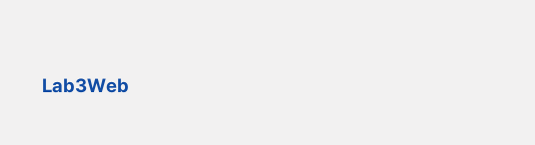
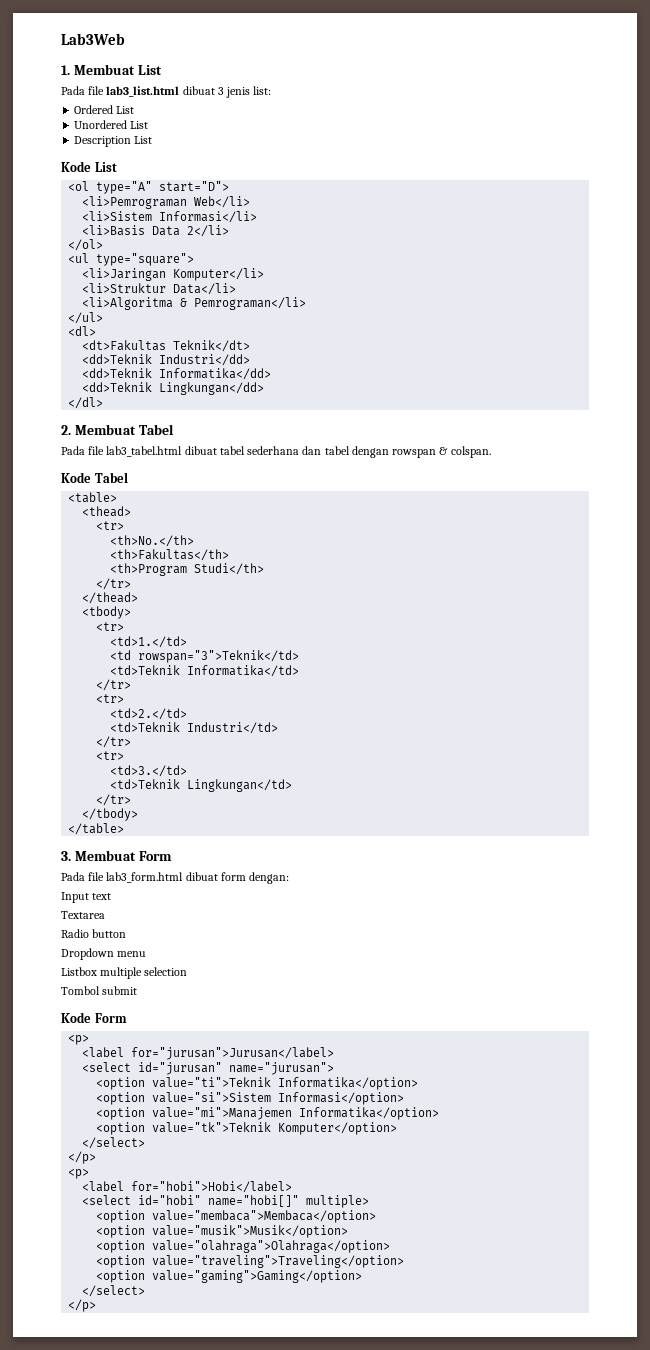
(130, 86) none -> [61,64,162,75] [61,86,272,98] [74,105,135,114] [74,120,149,129] [74,136,153,147] [61,161,117,172] [68,181,230,194] [82,196,251,209] [82,211,258,223] [82,225,230,237] [68,239,104,251] [68,253,195,266] [82,268,265,281] [82,283,237,295] [82,297,307,310] [68,312,104,324] [68,326,97,336] [82,340,251,352] [82,354,251,366] [82,368,272,380] [82,382,265,395] [68,397,104,409] [61,424,174,435] [61,446,491,458] [61,472,128,483] [68,492,118,503] [82,506,132,517] [96,521,125,530] [110,535,195,547] [110,549,230,561] [110,563,265,576] [96,578,132,590] [82,592,139,604] [82,606,132,619] [96,622,125,631] [110,636,188,648] [110,650,300,663] [110,665,300,677] [96,679,132,691] [96,694,125,703] [110,708,188,720] [110,722,279,734] [96,736,132,748] [96,751,125,760] [110,765,188,777] [110,779,293,792] [96,794,132,806] [82,808,139,821] [68,823,125,835] [61,850,172,861] [61,872,290,884] [61,892,112,903] [61,911,105,919] [61,929,127,938] [61,948,147,960] [61,967,188,979] [61,986,138,995] [61,1012,127,1023] [68,1035,90,1045] [82,1047,335,1060] [82,1062,335,1075] [96,1077,419,1090] [96,1092,405,1105] [96,1107,440,1120] [96,1122,398,1135] [82,1137,146,1149] [68,1151,97,1164] [68,1169,90,1179] [82,1181,293,1193] [82,1195,370,1208] [96,1210,377,1223] [96,1225,349,1238] [96,1240,391,1253] [96,1255,405,1268] [96,1270,363,1283] [82,1285,146,1297] [68,1299,97,1312] // 1. Membuat List // Pada file lab3_list.html dibuat 3 jenis list: // Ordered List // Unordered List // Description List // Kode List // <ol type="A" start="D"> // <li>Pemrograman Web</li> // <li>Sistem Informasi</li> // <li>Basis Data 2</li> // </ol> // <ul type="square"> // <li>Jaringan Komputer</li> // <li>Struktur Data</li> // <li>Algoritma & Pemrograman</li> // </ul> // <dl> // <dt>Fakultas Teknik</dt> // <dd>Teknik Industri</dd> // <dd>Teknik Informatika</dd> // <dd>Teknik Lingkungan</dd> // </dl> // 2. Membuat Tabel // Pada file lab3_tabel.html dibuat tabel sederhana dan tabel dengan rowspan & colspan. // Kode Tabel // <table> // <thead> // <tr> // <th>No.</th> // <th>Fakultas</th> // <th>Program Studi</th> // </tr> // </thead> // <tbody> // <tr> // <td>1.</td> // <td rowspan="3">Teknik</td> // <td>Teknik Informatika</td> // </tr> // <tr> // <td>2.</td> // <td>Teknik Industri</td> // </tr> // <tr> // <td>3.</td> // <td>Teknik Lingkungan</td> // </tr> // </tbody> // </table> // 3. Membuat Form // Pada file lab3_form.html dibuat form dengan: // Input text // Textarea // Radio button // Dropdown menu // Listbox multiple selection // Tombol submit // Kode Form // <p> // <label for="jurusan">Jurusan</label> // <select id="jurusan" name="jurusan"> // <option value="ti">Teknik Informatika</option> // <option value="si">Sistem Informasi</option> // <option value="mi">Manajemen Informatika</option> // <option value="tk">Teknik Komputer</option> // </select> // </p> // <p> // <label for="hobi">Hobi</label> // <select id="hobi" name="hobi[]" multiple> // <option value="membaca">Membaca</option> // <option value="musik">Musik</option> // <option value="olahraga">Olahraga</option> // <option value="traveling">Traveling</option> // <option value="gaming">Gaming</option> // </select> // </p>

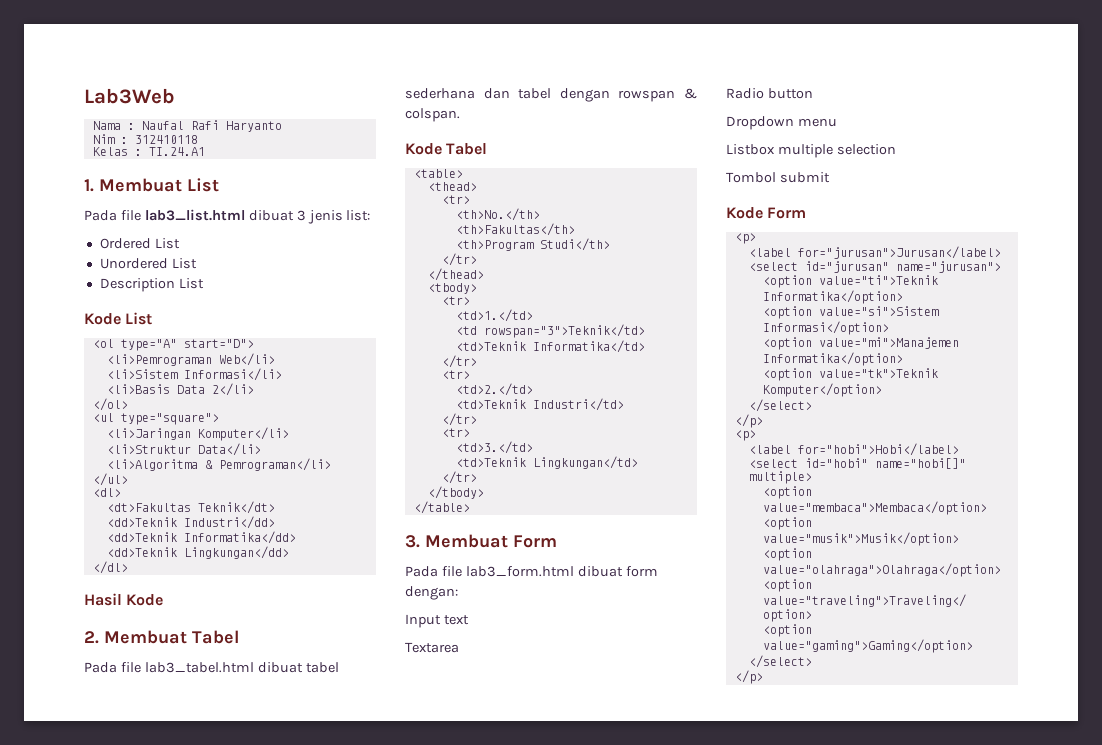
(125, 39) none -> [92,120,282,132] [92,134,198,144] [92,147,205,156] // Nama : Naufal Rafi Haryanto // Nim : 312410118 // Kelas : TI.24.A1
(104, 403) none -> [84,593,164,606] // Hasil Kode

